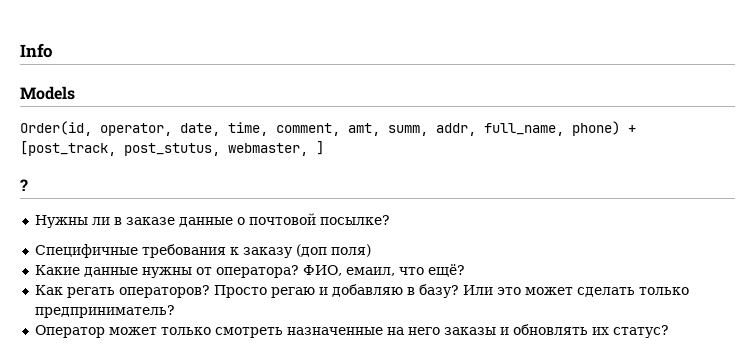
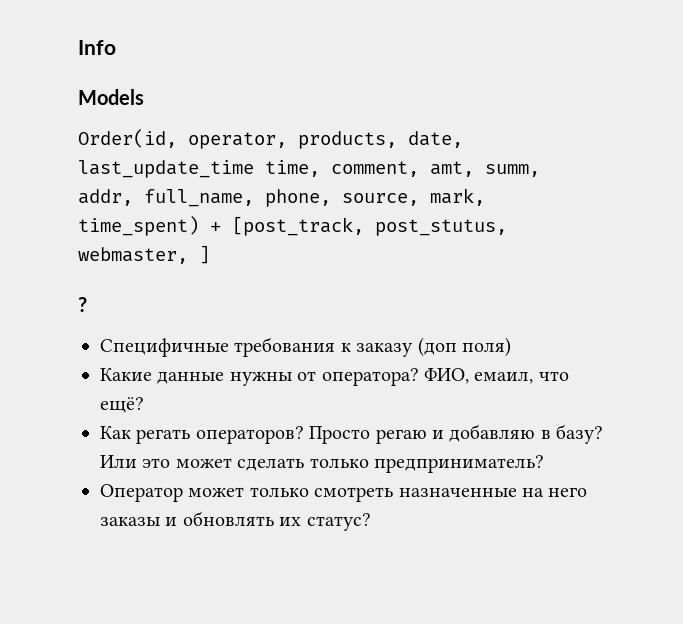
[180,123,220,136] date, -> [298,131,463,149] [78,160,254,178] products, date, last_update_time
[572,121,620,136] phone) -> [265,188,485,207] [78,216,199,236] phone, source, mark, time_spent)
[34,213,390,228] // Нужны ли в заказе данные о почтовой посылке? -> (87, 304) none

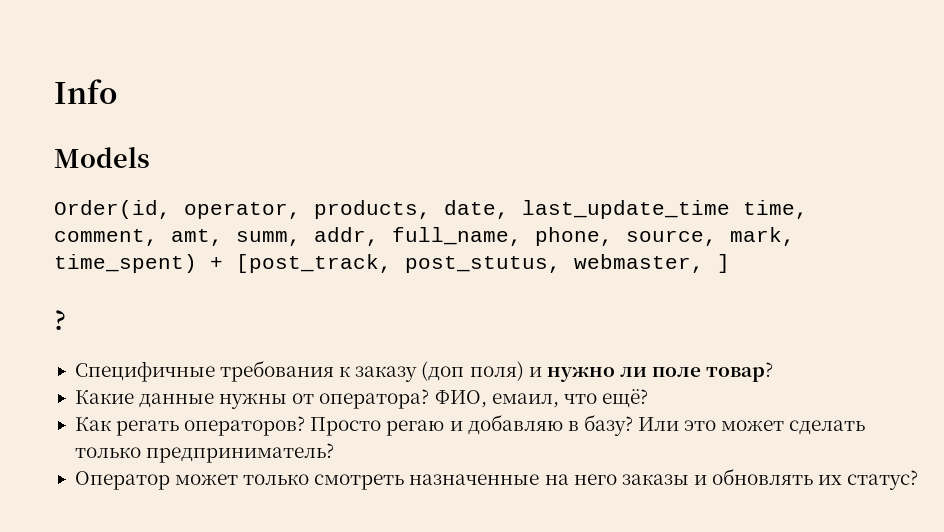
(511, 347) none -> [528,362,774,382] и нужно ли поле товар?

